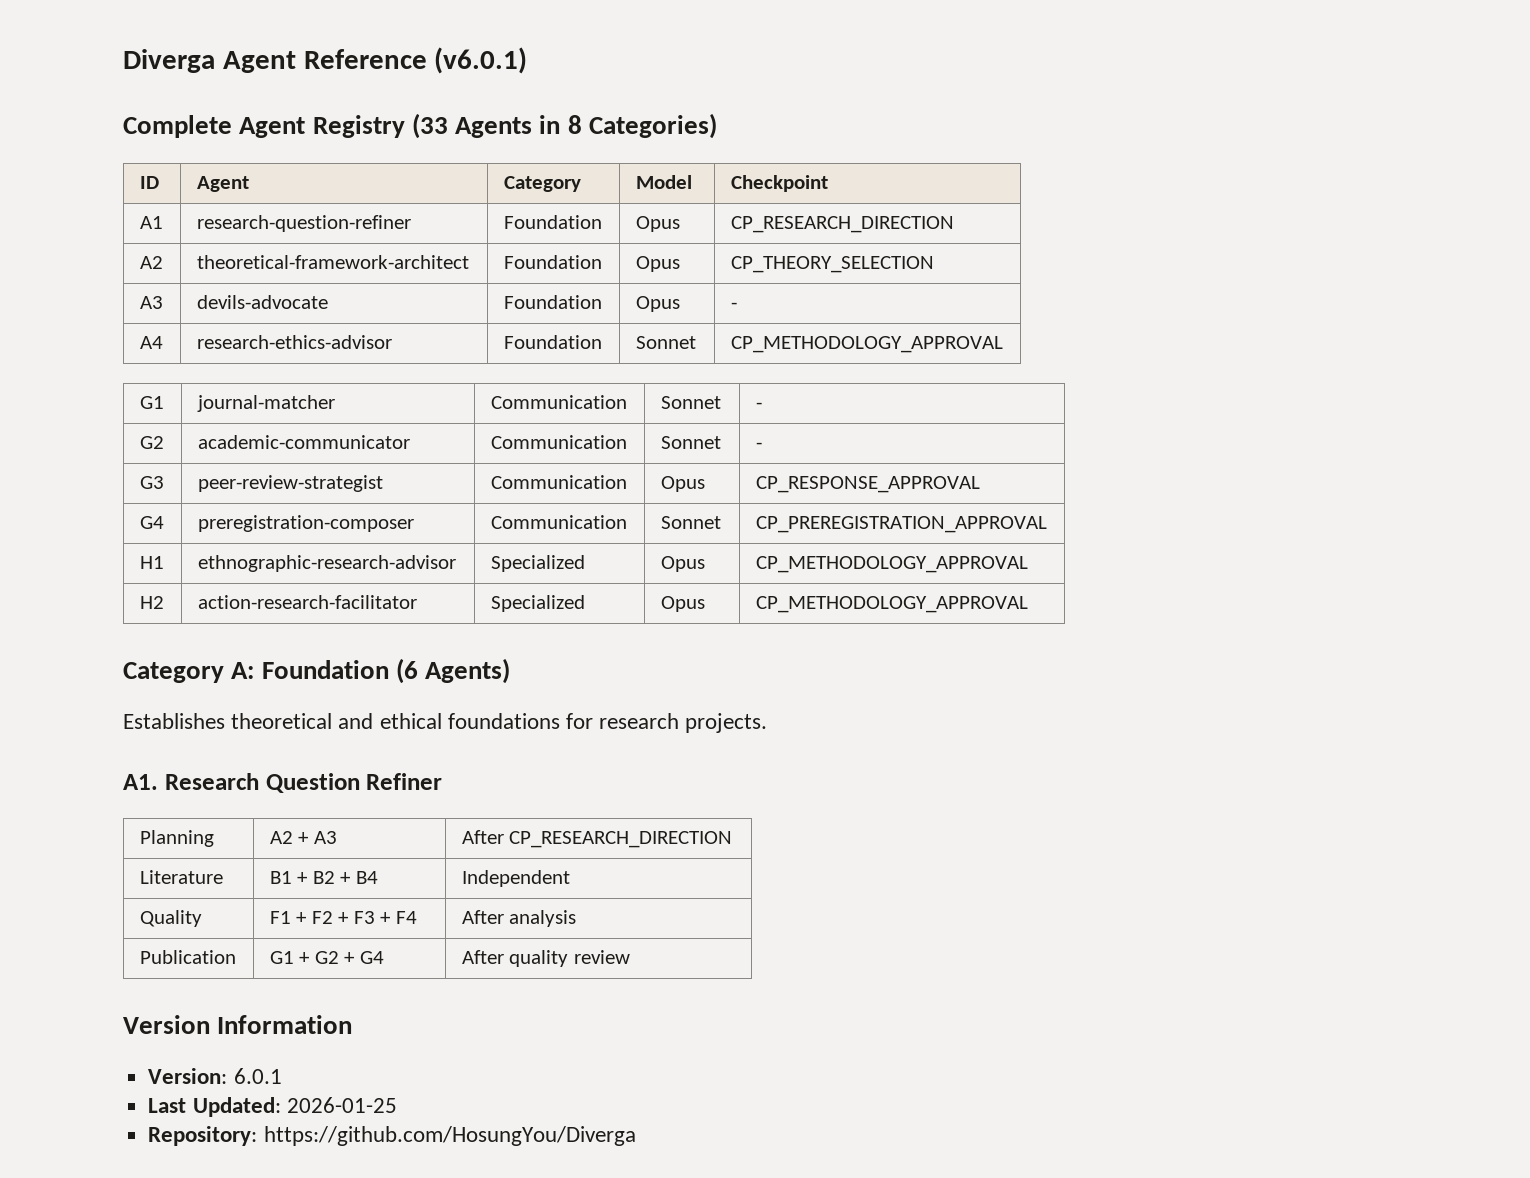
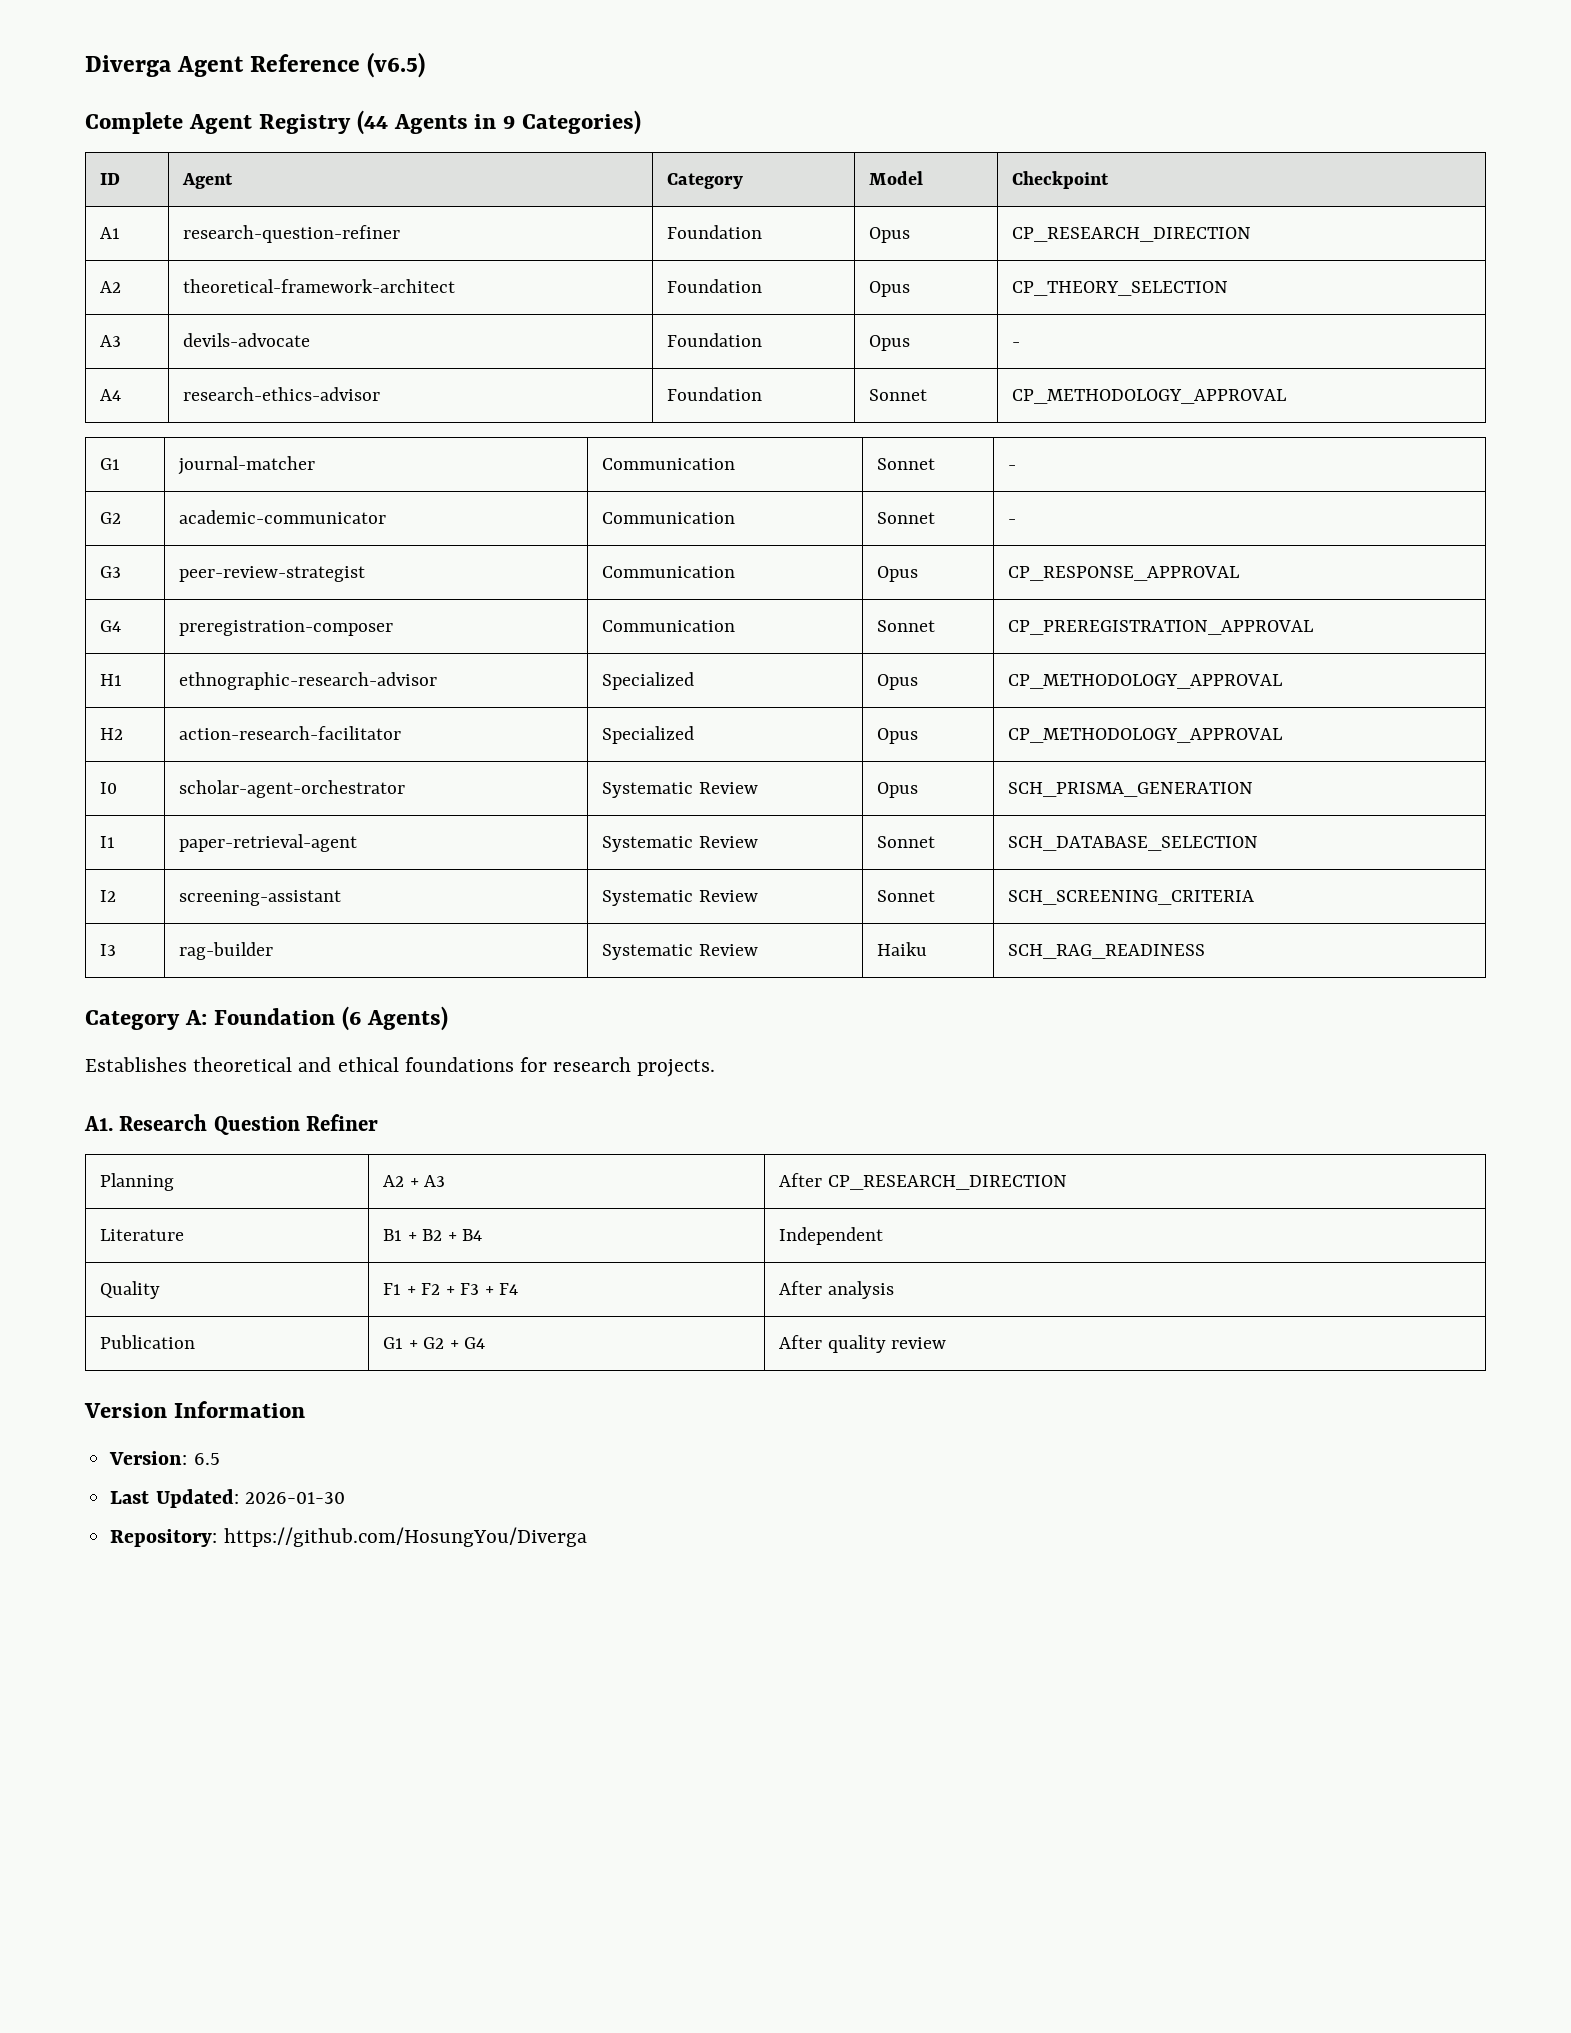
[434,47,528,74] (v6.0.1) -> [367,52,426,78] (v6.5)
[411,113,448,139] (33 -> [356,110,388,135] (44
[567,115,582,134] 8 -> [503,115,516,129] 9
(1028, 604) none -> [100,782,118,794] [179,780,406,798] [602,782,758,798] [877,782,919,798] [1008,782,1254,797] [100,836,116,848] [179,834,358,852] [602,836,758,852] [877,836,936,848] [1008,836,1259,851] [100,890,117,902] [179,890,342,906] [602,890,758,906] [877,890,936,902] [1008,890,1255,905] [100,944,117,956] [179,942,274,960] [602,944,758,960] [877,942,928,956] [1008,944,1206,959] // I0 | scholar-agent-orchestrator | Systematic Review | Opus | SCH_PRISMA_GENERATION // I1 | paper-retrieval-agent | Systematic Review | Sonnet | SCH_DATABASE_SELECTION // I2 | screening-assistant | Systematic Review | Sonnet | SCH_SCREENING_CRITERIA // I3 | rag-builder | Systematic Review | Haiku | SCH_RAG_READINESS
[233,1068,282,1084] 6.0.1 -> [193,1453,220,1465] 6.5
[286,1097,397,1113] 2026-01-25 -> [244,1492,345,1504] 2026-01-30

